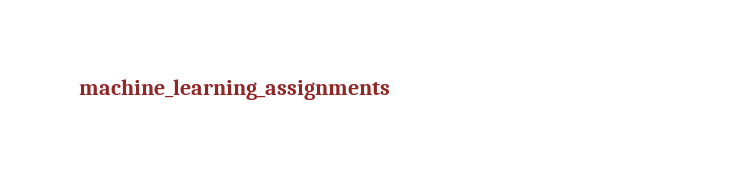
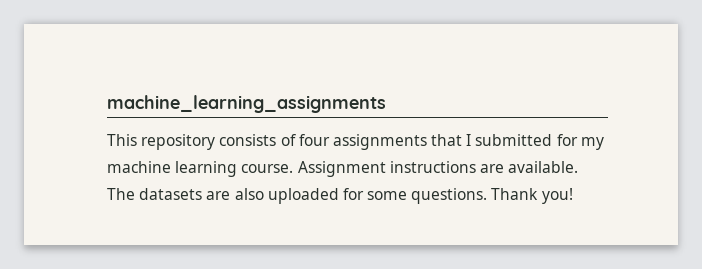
(390, 89) none -> [107,134,604,150] [107,161,579,177] [107,188,573,204] // This repository consists of four assignments that I submitted for my machine learning course. Assignment instructions are available. The datasets are also uploaded for some questions. Thank you!

